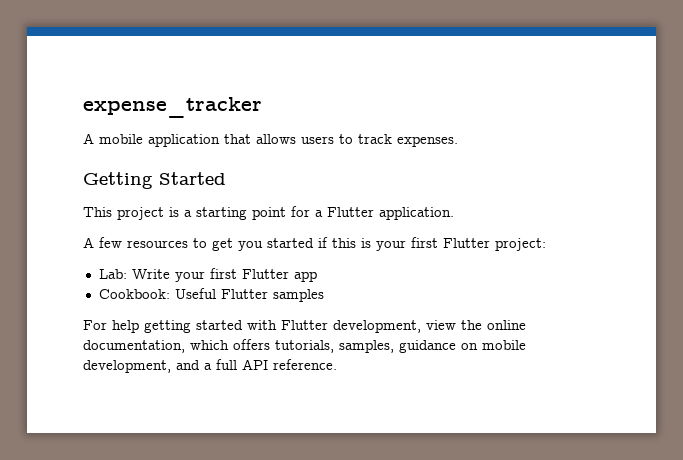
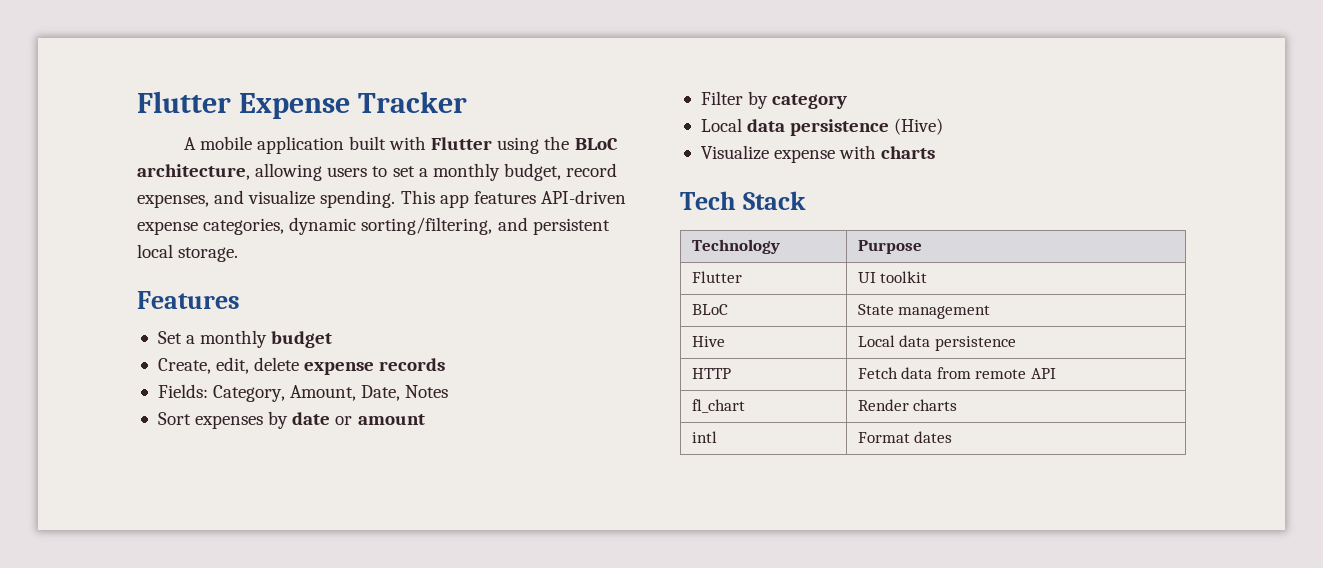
[83,97,262,118] expense_tracker -> [137,91,467,119] Flutter Expense Tracker
[224,134,458,147] [83,172,226,189] [83,206,454,220] [83,237,546,251] [98,268,317,282] [98,288,324,302] [83,320,526,333] [83,339,526,353] [83,359,337,373] that allows users to track expenses. // Getting Started // This project is a starting point for a Flutter application. // A few resources to get you started if this is your first Flutter project: // Lab: Write your first Flutter app // Cookbook: Useful Flutter samples // For help getting started with Flutter development, view the online documentation, which offers tutorials, samples, guidance on mobile development, and a full API reference. -> [348,136,618,154] [137,163,618,181] [137,190,626,208] [137,217,610,235] [137,244,239,262] [137,291,240,309] [157,330,333,348] [157,357,446,375] [157,384,449,402] [157,411,425,429] [700,91,848,109] [700,118,944,136] [700,145,936,163] [680,191,806,210] [691,239,780,254] [857,240,922,254] [691,271,742,283] [857,271,928,283] [691,304,728,315] [857,304,991,319] [691,336,725,347] [857,335,1016,351] [691,368,731,379] [857,367,1057,379] [691,399,745,413] [857,399,958,411] [691,431,717,443] [857,431,953,443] built with Flutter using the BLoC architecture, allowing users to set a monthly budget, record expenses, and visualize spending. This app features API-driven expense categories, dynamic sorting/filtering, and persistent local storage. // Features // Set a monthly budget // Create, edit, delete expense records // Fields: Category, Amount, Date, Notes // Sort expenses by date or amount // Filter by category // Local data persistence (Hive) // Visualize expense with charts // Tech Stack // Technology | Purpose // Flutter | UI toolkit // BLoC | State management // Hive | Local data persistence // HTTP | Fetch data from remote API // fl_chart | Render charts // intl | Format dates

